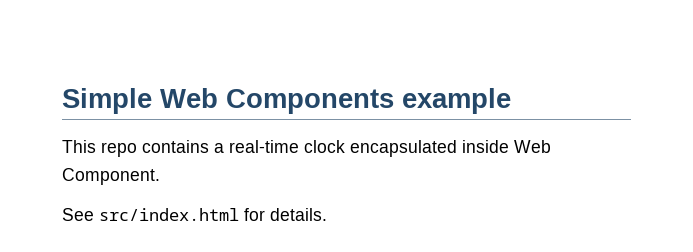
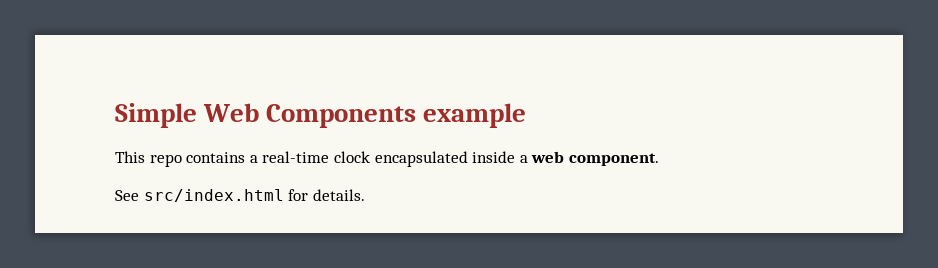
[514,140,551,153] [62,168,160,185] Web Component. -> [519,151,659,166] a web component.

